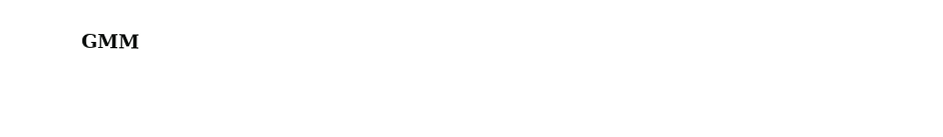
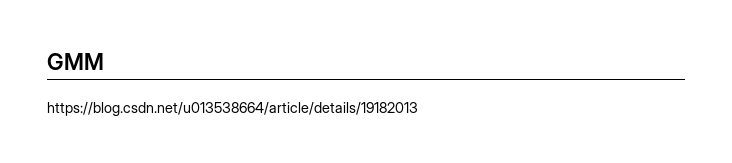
(140, 41) none -> [47,102,418,116] // https://blog.csdn.net/u013538664/article/details/19182013

